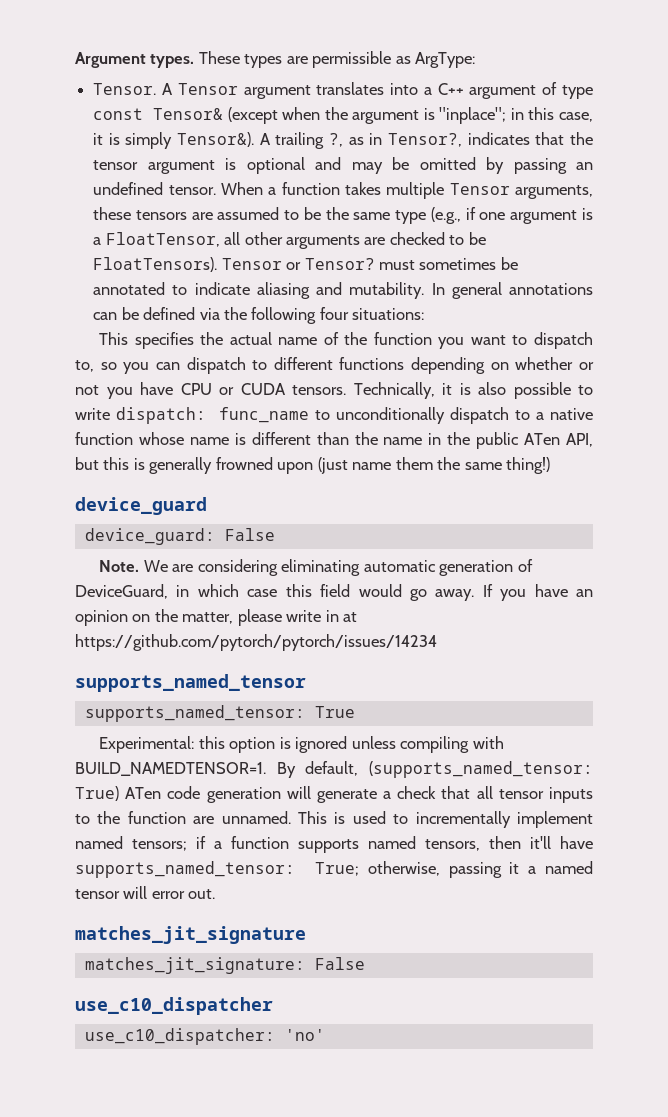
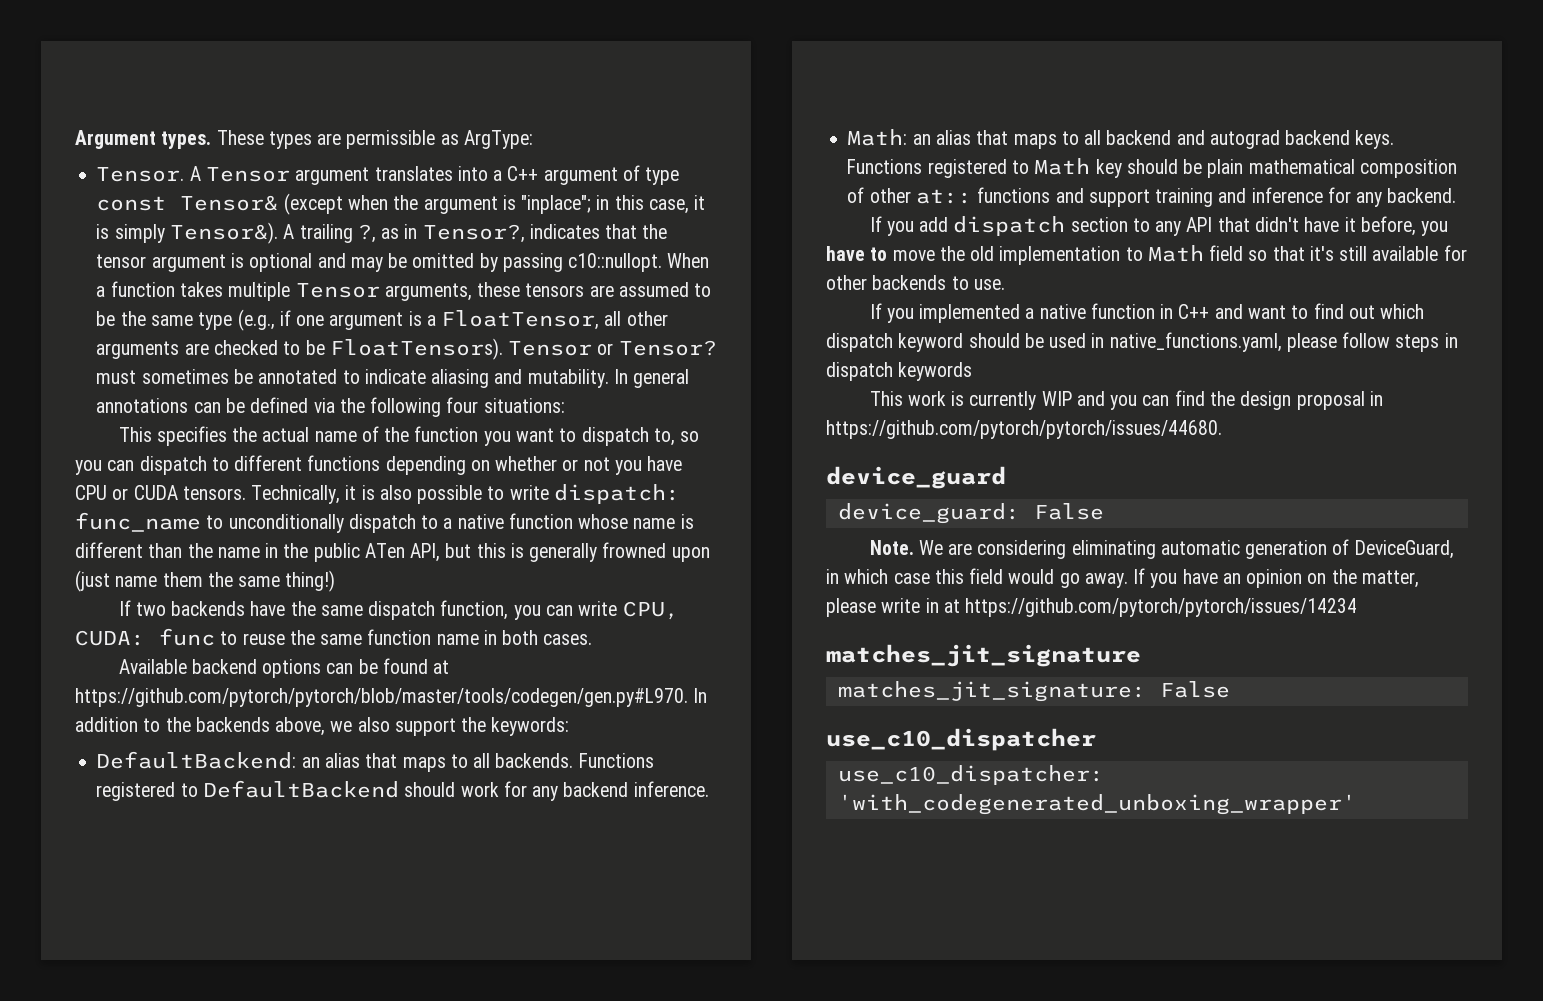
[576,162,594,170] [93,182,216,195] an undefined tensor. -> [568,253,663,272] c10::nullopt.
(551, 465) none -> [118,600,679,620] [75,628,593,646] [118,658,450,678] [75,688,708,707] [75,717,570,736] [96,751,654,772] [96,780,709,801] [847,129,1395,149] [847,158,1457,178] [847,187,1457,207] [869,216,1449,236] [826,245,1467,265] [826,275,1005,290] [869,303,1425,323] [826,332,1458,352] [826,362,973,381] [869,390,1383,410] [826,420,1222,439] // If two backends have the same dispatch function, you can write CPU, CUDA: func to reuse the same function name in both cases. // Available backend options can be found at https://github.com/pytorch/pytorch/blob/master/tools/codegen/gen.py#L970. In addition to the backends above, we also support the keywords: // DefaultBackend: an alias that maps to all backends. Functions registered to DefaultBackend should work for any backend inference. // Math: an alias that maps to all backend and autograd backend keys. Functions registered to Math key should be plain mathematical composition of other at:: functions and support training and inference for any backend. // If you add dispatch section to any API that didn't have it before, you have to move the old implementation to Math field so that it's still available for other backends to use. // If you implemented a native function in C++ and want to find out which dispatch keyword should be used in native_functions.yaml, please follow steps in dispatch keywords // This work is currently WIP and you can find the design proposal in https://github.com/pytorch/pytorch/issues/44680.
[75,674,306,692] [84,705,355,722] [99,736,504,753] [75,761,593,778] [75,786,593,803] [75,811,593,828] [75,836,593,853] [75,861,594,878] [75,886,216,899] // supports_named_tensor // supports_named_tensor: True // Experimental: this option is ignored unless compiling with BUILD_NAMEDTENSOR=1. By default, (supports_named_tensor: True) ATen code generation will generate a check that all tensor inputs to the function are unnamed. This is used to incrementally implement named tensors; if a function supports named tensors, then it'll have supports_named_tensor: True; otherwise, passing it a named tensor will error out. -> (1358, 607) none
[284,1029,325,1041] 'no' -> [837,794,1356,815] 'with_codegenerated_unboxing_wrapper'

